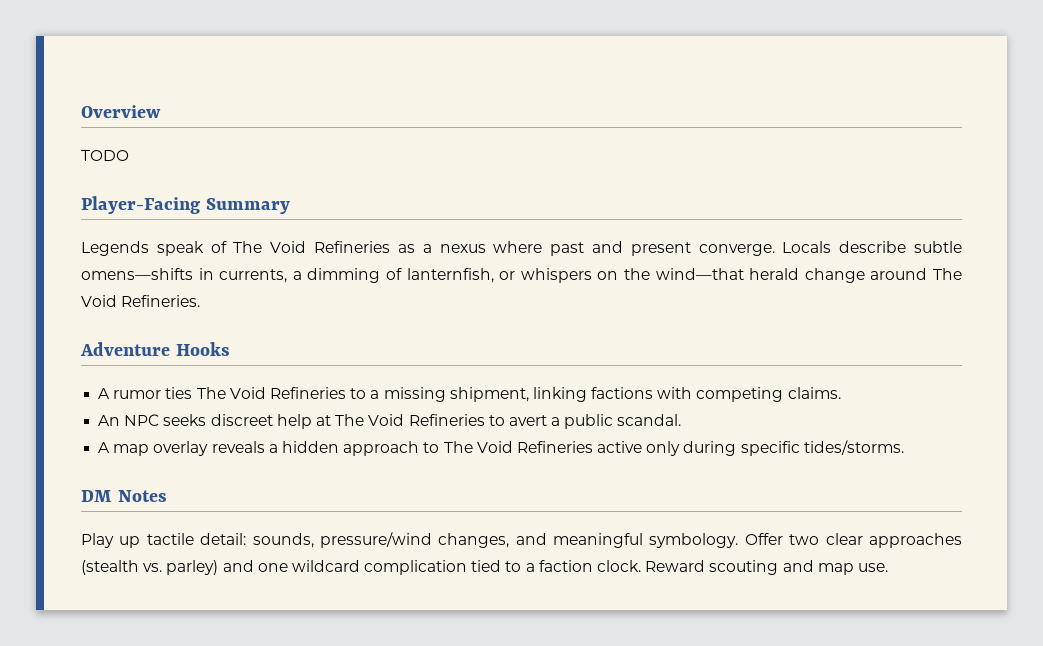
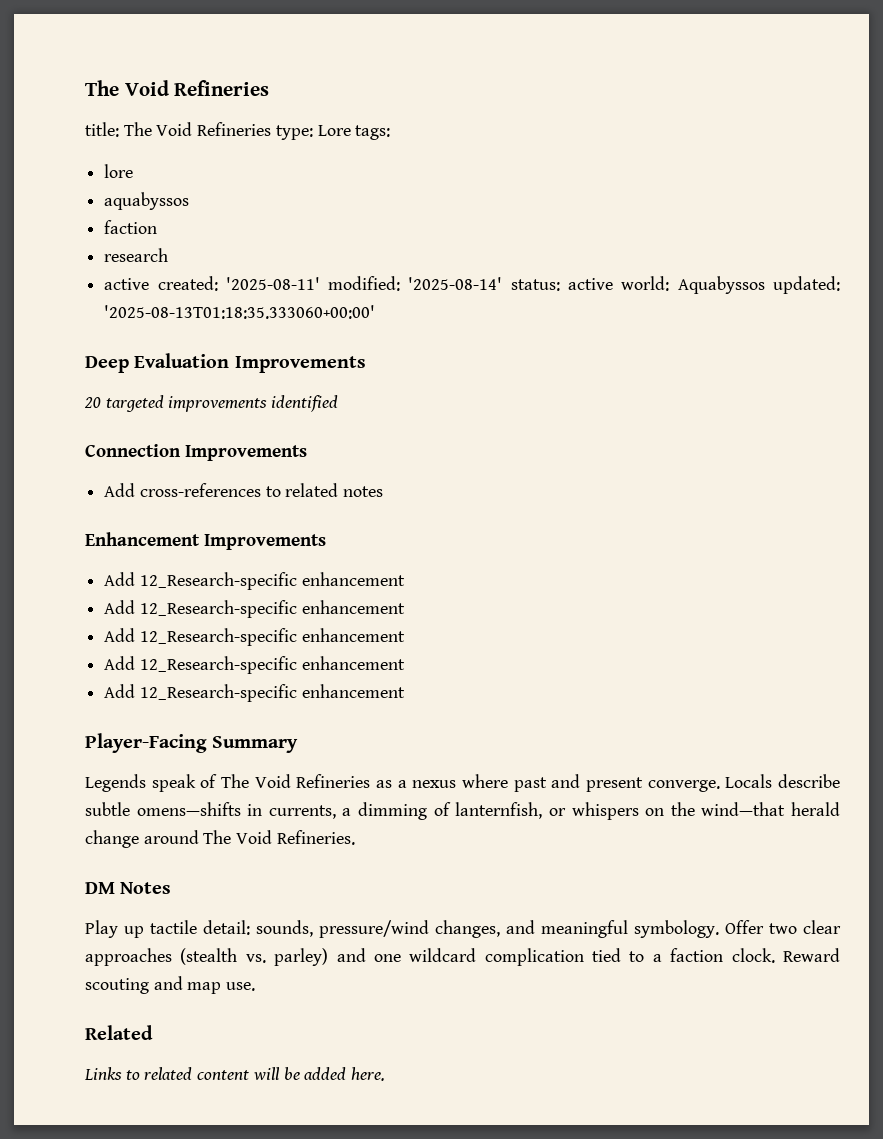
[81,105,161,118] [81,150,129,161] Overview // TODO -> [85,80,270,96] [85,122,391,140] [104,164,134,178] [104,192,190,210] [104,220,158,234] [104,248,169,262] [104,276,840,294] [104,305,376,319] [85,353,366,373] [84,395,339,412] [85,444,307,461] [104,483,384,497] [85,532,326,550] [104,572,405,590] [104,600,405,618] [104,628,405,646] [104,656,405,674] [104,684,405,702] The Void Refineries // title: The Void Refineries type: Lore tags: // lore // aquabyssos // faction // research // active created: '2025-08-11' modified: '2025-08-14' status: active world: Aquabyssos updated: '2025-08-13T01:18:35.333060+00:00' // Deep Evaluation Improvements // 20 targeted improvements identified // Connection Improvements // Add cross-references to related notes // Enhancement Improvements // Add 12_Research-specific enhancement // Add 12_Research-specific enhancement // Add 12_Research-specific enhancement // Add 12_Research-specific enhancement // Add 12_Research-specific enhancement
[80,342,230,356] [98,387,841,402] [98,414,682,429] [98,440,904,456] // Adventure Hooks // A rumor ties The Void Refineries to a missing shipment, linking factions with competing claims. // An NPC seeks discreet help at The Void Refineries to avert a public scandal. // A map overlay reveals a hidden approach to The Void Refineries active only during specific tides/storms. -> (355, 837) none
(888, 567) none -> [85,1025,153,1040] [84,1067,386,1081] // Related // Links to related content will be added here.

